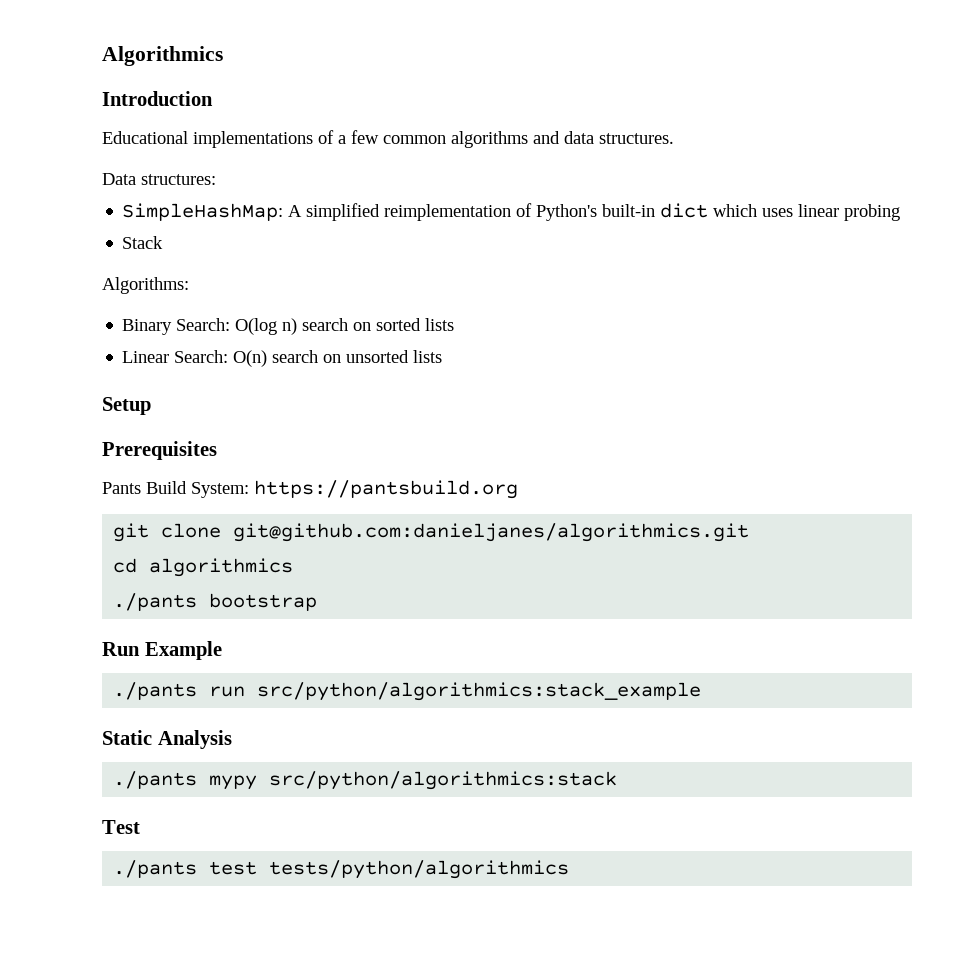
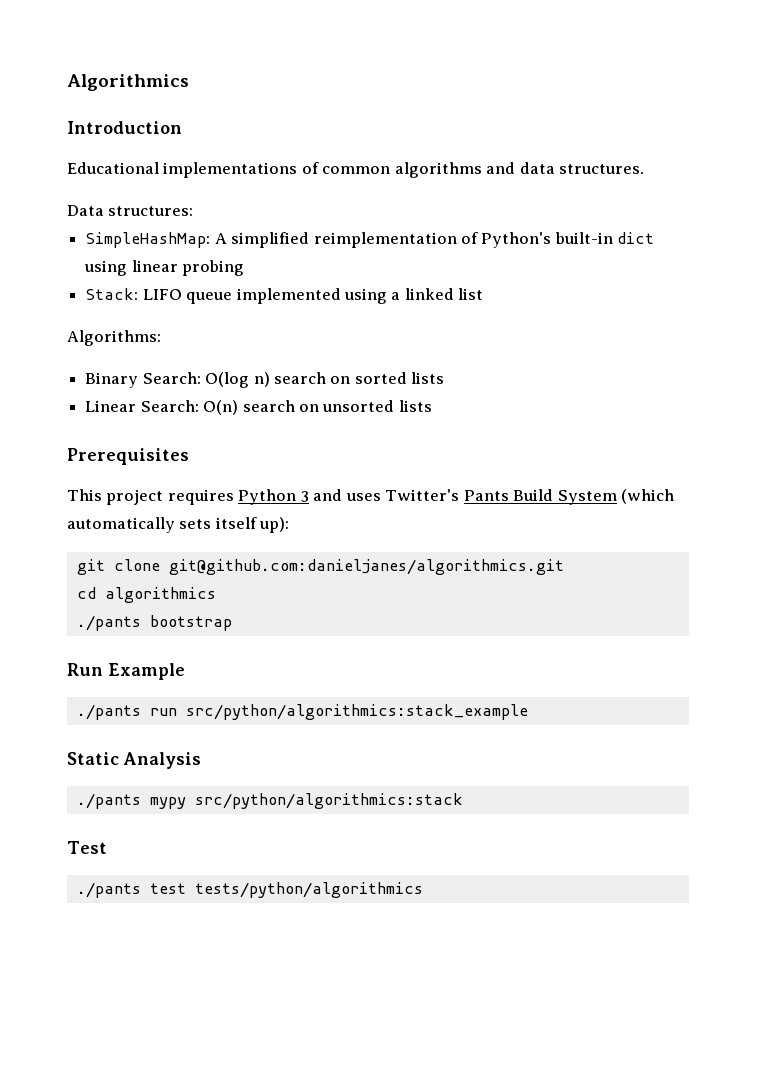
[338,130,379,144] a few -> (319, 168) none
[713,204,794,217] which uses -> [84,260,128,276] using
[122,236,164,249] Stack -> [85,288,484,304] Stack: LIFO queue implemented using a linked list
[102,397,151,415] // Setup -> (432, 406) none
[102,480,518,499] Pants Build System: https://pantsbuild.org -> [67,489,674,505] [67,517,290,533] This project requires Python 3 and uses Twitter's Pants Build System (which automatically sets itself up):

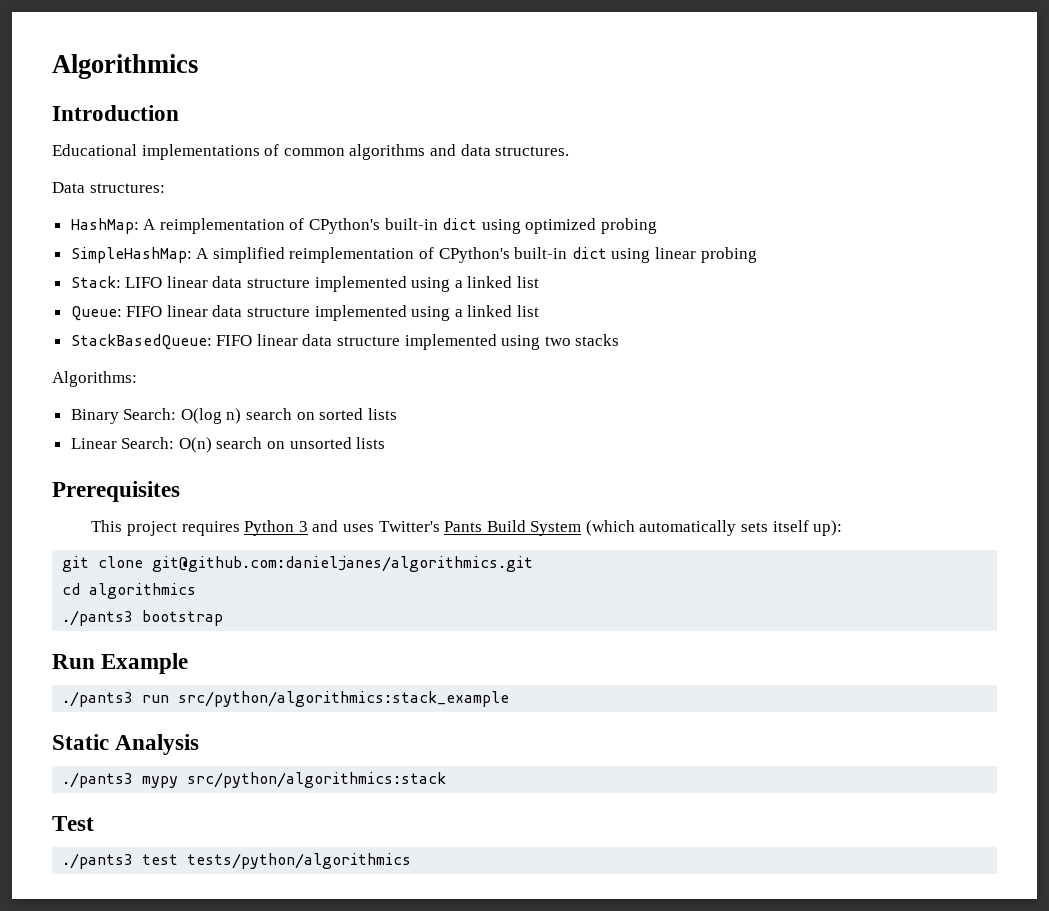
(194, 211) none -> [70,218,658,234] // HashMap: A reimplementation of CPython's built-in dict using optimized probing
[481,232,552,248] Python's -> [438,247,510,263] CPython's
[186,288,484,304] queue implemented using a linked list -> [166,276,540,292] [70,305,540,321] [70,334,620,350] linear data structure implemented using a linked list // Queue: FIFO linear data structure implemented using a linked list // StackBasedQueue: FIFO linear data structure implemented using two stacks
[76,615,141,631] ./pants -> [62,610,134,626] ./pants3
[76,704,141,720] ./pants -> [62,691,134,707] ./pants3
[76,793,141,809] ./pants -> [62,772,134,788] ./pants3
[76,882,141,898] ./pants -> [62,853,134,869] ./pants3

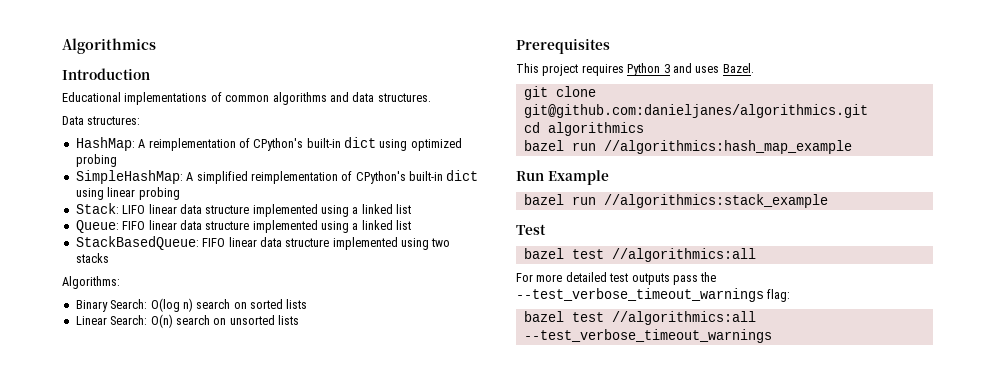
[378,520,843,536] Twitter's Pants Build System (which automatically sets itself up): -> [722,63,754,73] Bazel.
[62,610,224,626] ./pants3 bootstrap -> [523,140,852,154] bazel run //algorithmics:hash_map_example
[62,691,510,707] [52,734,200,755] [62,772,447,788] [52,816,94,831] [62,853,412,869] ./pants3 run src/python/algorithmics:stack_example // Static Analysis // ./pants3 mypy src/python/algorithmics:stack // Test // ./pants3 test tests/python/algorithmics -> [523,194,828,208] [516,224,546,235] [523,248,756,262] [516,272,717,285] [516,288,791,302] [523,311,756,325] [523,329,772,343] bazel run //algorithmics:stack_example // Test // bazel test //algorithmics:all // For more detailed test outputs pass the --test_verbose_timeout_warnings flag: // bazel test //algorithmics:all --test_verbose_timeout_warnings

